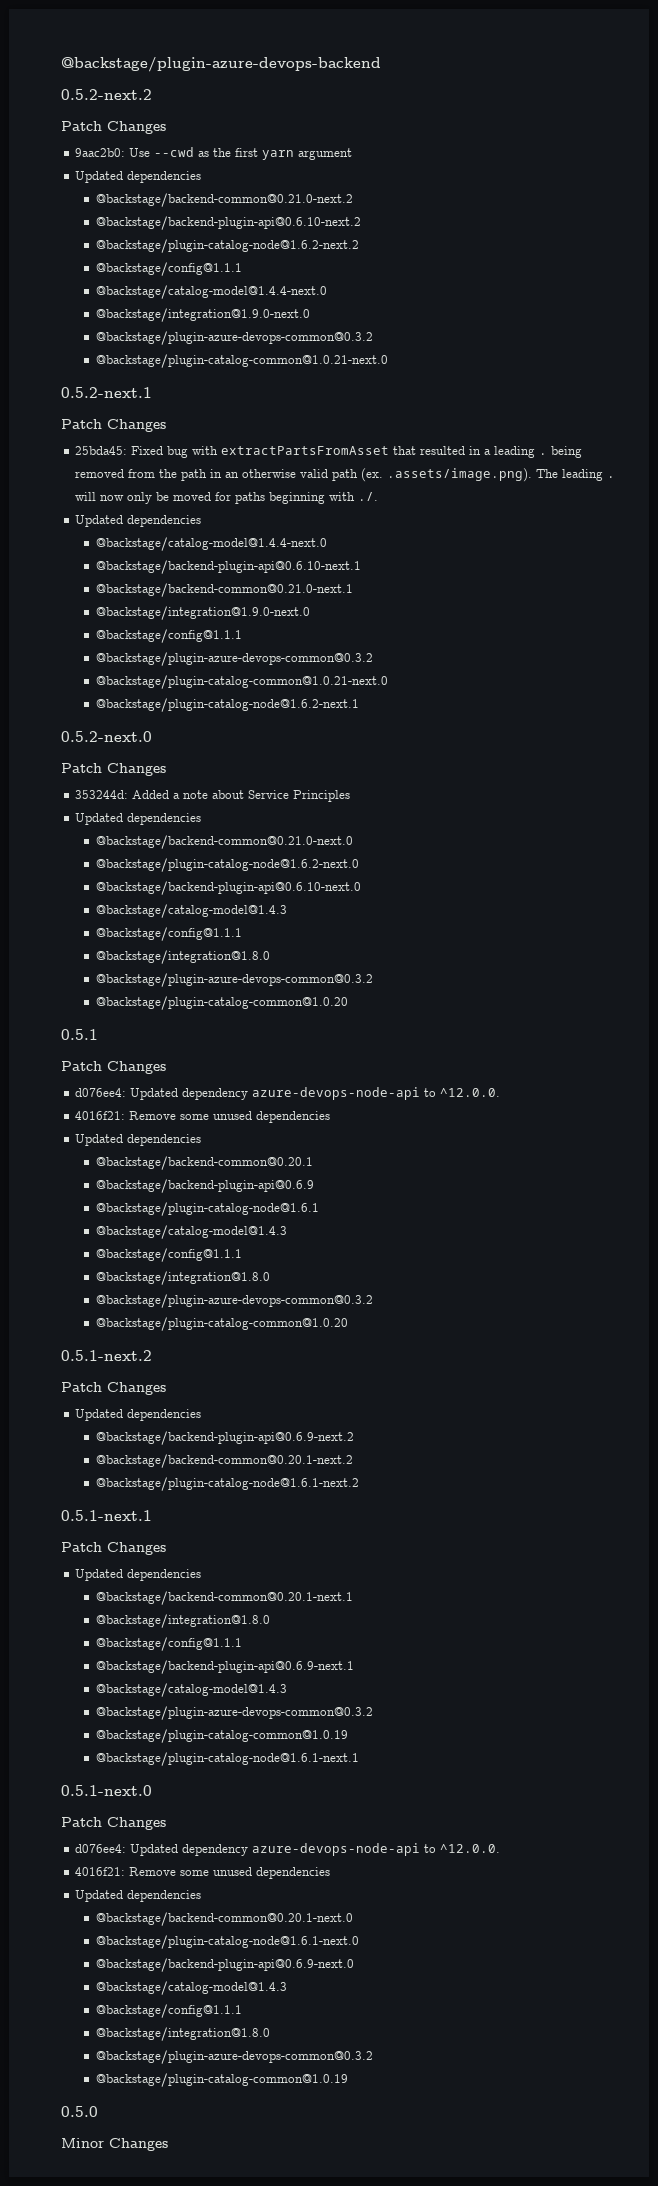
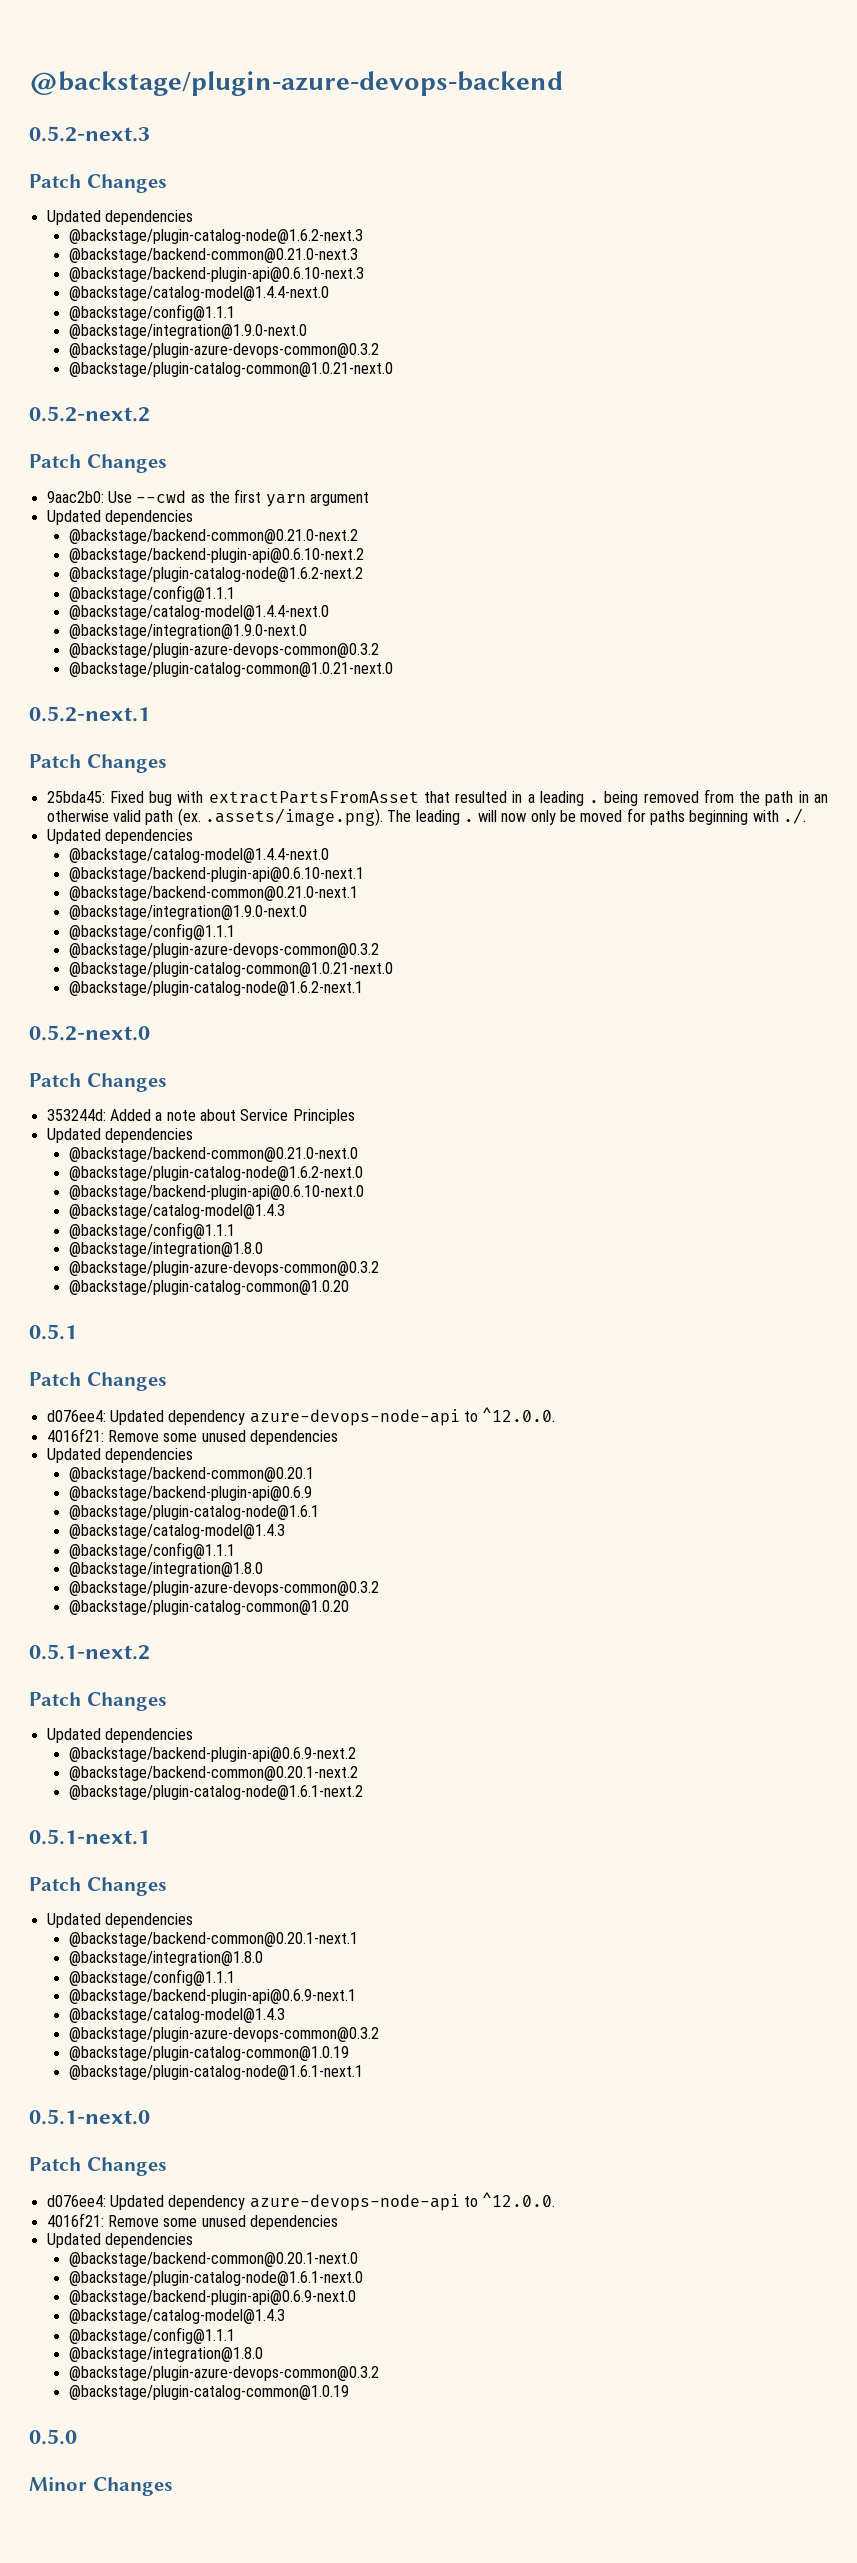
(381, 64) none -> [29,126,150,142] [29,174,167,193] [46,210,193,225] [68,229,363,244] [68,248,358,263] [68,267,364,282] [68,286,329,301] [68,304,235,321] [68,324,307,339] [68,343,379,358] [68,362,393,377] // 0.5.2-next.3 // Patch Changes // Updated dependencies // @backstage/plugin-catalog-node@1.6.2-next.3 // @backstage/backend-common@0.21.0-next.3 // @backstage/backend-plugin-api@0.6.10-next.3 // @backstage/catalog-model@1.4.4-next.0 // @backstage/config@1.1.1 // @backstage/integration@1.9.0-next.0 // @backstage/plugin-azure-devops-common@0.3.2 // @backstage/plugin-catalog-common@1.0.21-next.0

